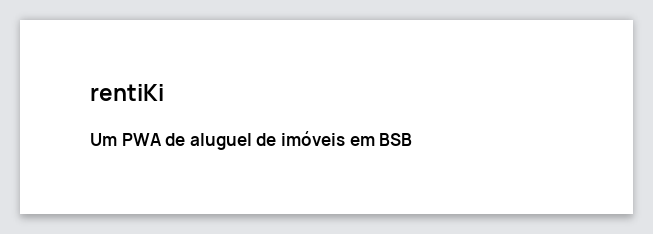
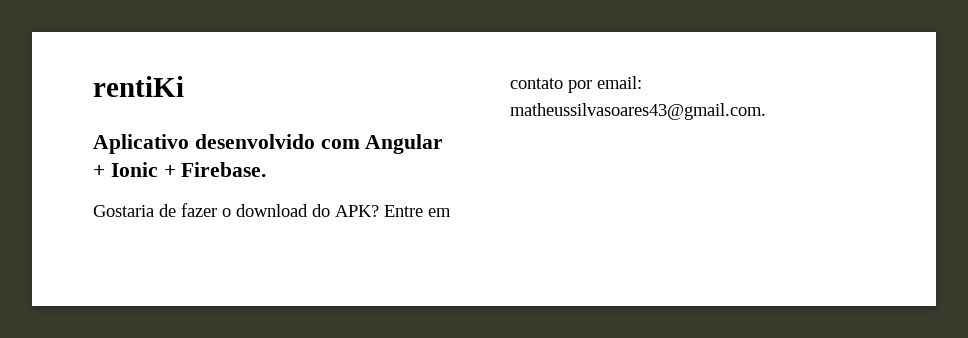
[90,131,413,150] Um PWA de aluguel de imóveis em BSB -> [93,134,444,154] [93,162,267,177] [93,203,451,217] [510,76,642,93] [510,103,766,120] Aplicativo desenvolvido com Angular + Ionic + Firebase. // Gostaria de fazer o download do APK? Entre em contato por email: matheussilvasoares43@gmail.com.

